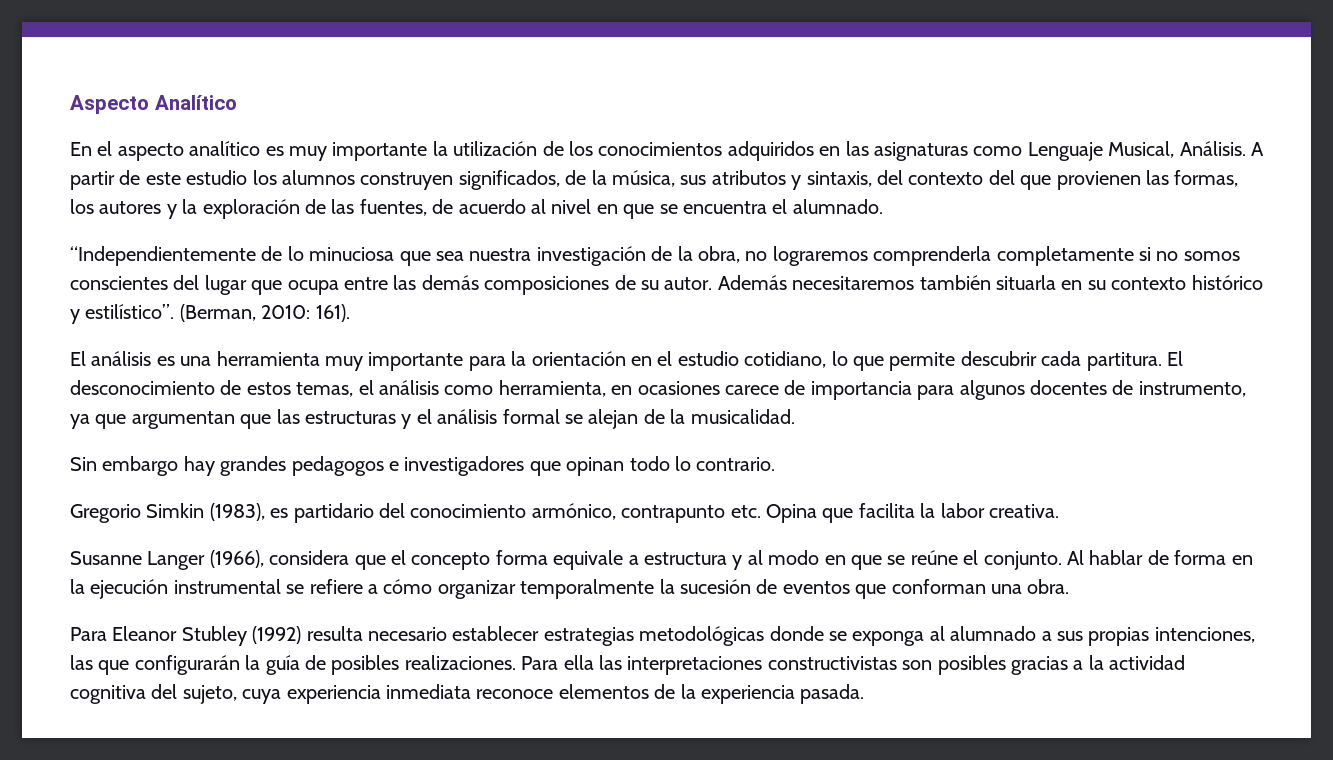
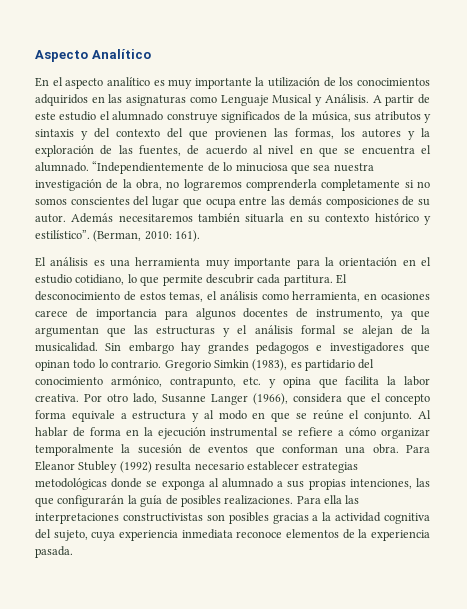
[1108,141,1175,158] Musical, -> [272,94,323,106] Musical y
[252,170,560,190] los alumnos construyen significados, -> [99,111,281,123] el alumnado construye significados
[806,171,872,187] sintaxis, -> [35,129,88,140] sintaxis y
(883, 206) // -> (89, 167) none
(795, 416) // -> (98, 347) none
(776, 464) // -> (162, 364) none
[621,504,817,523] contrapunto etc. Opina -> [169,377,311,388] contrapunto, etc. y opina
(1059, 511) // -> [84,393,157,404] Por otro lado,
(1070, 586) // -> (399, 449) none

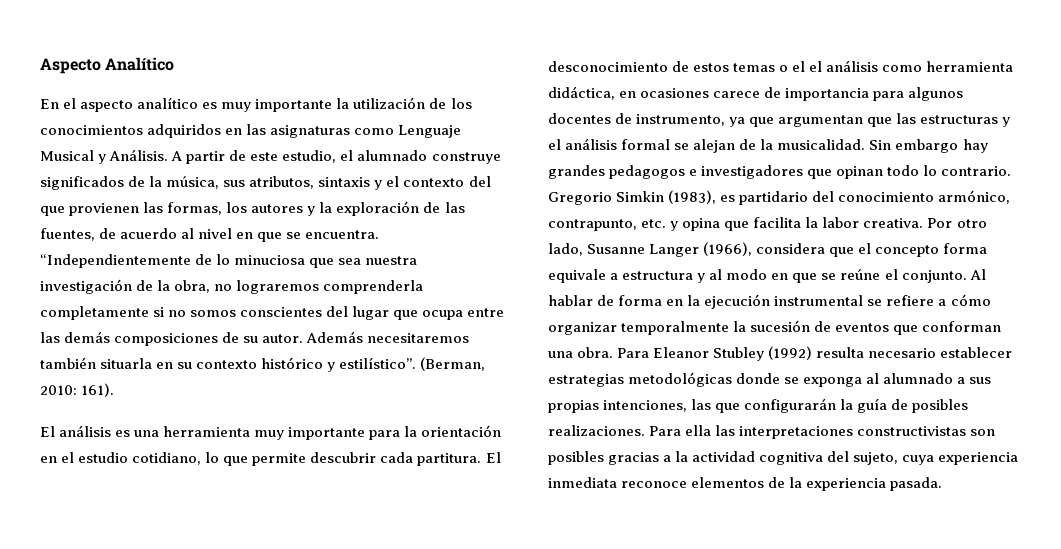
[59,111,97,121] estudio -> [282,150,337,163] estudio,
[374,111,431,123] atributos y -> [249,176,315,189] atributos,
[94,128,110,138] del -> [386,176,400,187] el
[361,145,431,155] [35,162,89,172] encuentra el alumnado. -> [305,230,380,239] encuentra.
[169,292,204,302] temas, -> [733,61,806,72] temas o el
[292,291,361,302] herramienta, -> [926,61,1014,72] [548,86,615,100] herramienta didáctica,

